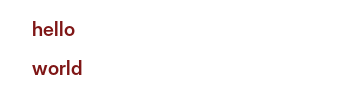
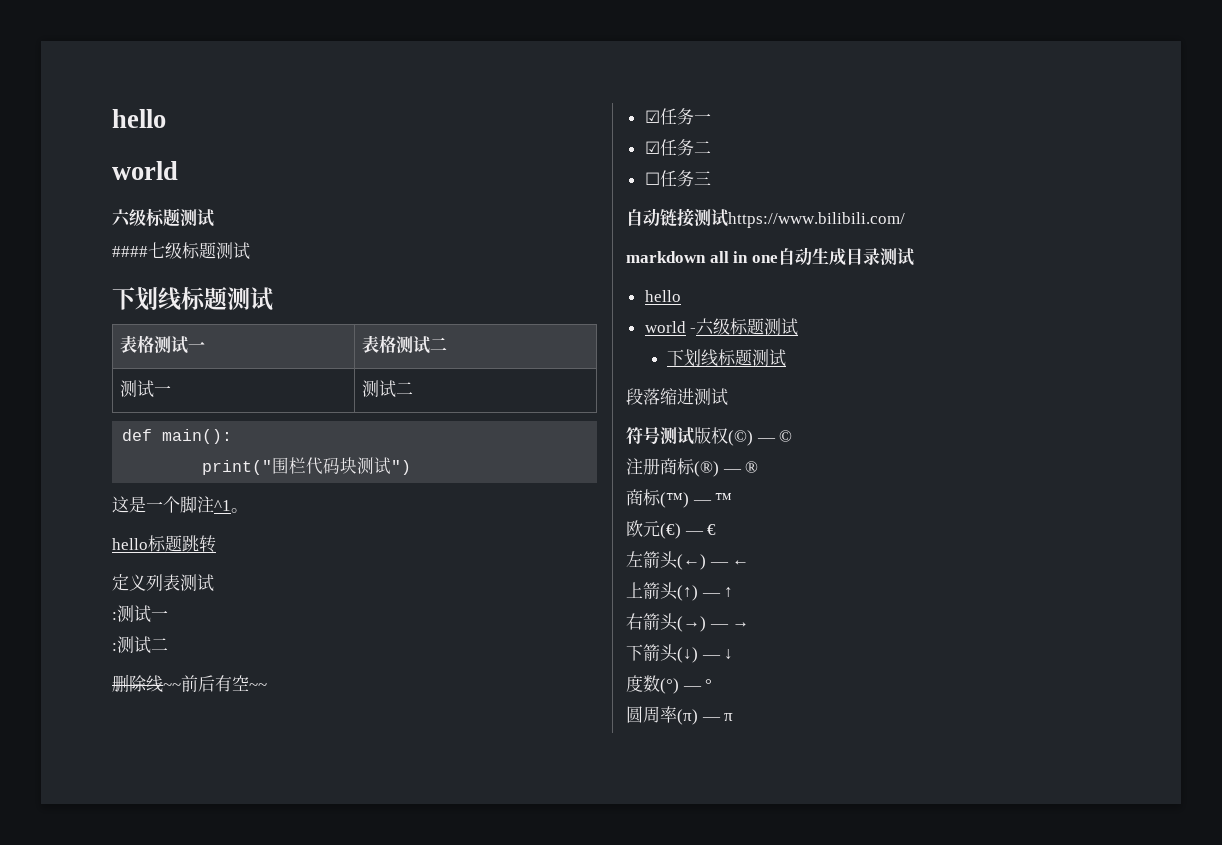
[32,21,75,36] [32,60,82,75] hello // world -> [112,109,166,128] [112,161,178,180] [112,208,214,227] [112,242,250,260] [112,286,273,311] [120,335,206,354] [362,335,448,354] [120,380,172,398] [362,380,414,398] [122,429,233,444] [202,457,412,475] [112,496,248,513] [112,535,216,553] [112,574,214,592] [112,605,168,623] [112,636,168,654] [112,674,267,693] [644,108,711,125] [644,139,711,156] [644,170,711,187] [626,208,905,228] [626,247,914,266] [644,290,681,302] [644,318,799,336] [666,349,786,367] [626,388,728,406] [626,427,793,446] [626,458,759,477] [626,489,733,508] [626,520,717,539] [626,551,750,570] [626,582,734,601] [626,613,750,632] [626,644,734,663] [626,675,713,694] [626,706,734,725] hello // world // 六级标题测试 // ####七级标题测试 // 下划线标题测试 // 表格测试一 | 表格测试二 // 测试一 | 测试二 // def main(): // print("围栏代码块测试") // 这是一个脚注^1。 // hello标题跳转 // 定义列表测试 // :测试一 // :测试二 // 删除线~~前后有空~~ // ☑任务一 // ☑任务二 // ☐任务三 // 自动链接测试https://www.bilibili.com/ // markdown all in one自动生成目录测试 // hello // world -六级标题测试 // 下划线标题测试 // 段落缩进测试 // 符号测试版权(©) — © // 注册商标(®) — ® // 商标(™) — ™ // 欧元(€) — € // 左箭头(←) — ← // 上箭头(↑) — ↑ // 右箭头(→) — → // 下箭头(↓) — ↓ // 度数(°) — ° // 圆周率(π) — π

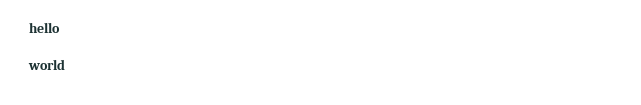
[112,109,166,128] [112,161,178,180] [112,208,214,227] [112,242,250,260] [112,286,273,311] [120,335,206,354] [362,335,448,354] [120,380,172,398] [362,380,414,398] [122,429,233,444] [202,457,412,475] [112,496,248,513] [112,535,216,553] [112,574,214,592] [112,605,168,623] [112,636,168,654] [112,674,267,693] [644,108,711,125] [644,139,711,156] [644,170,711,187] [626,208,905,228] [626,247,914,266] [644,290,681,302] [644,318,799,336] [666,349,786,367] [626,388,728,406] [626,427,793,446] [626,458,759,477] [626,489,733,508] [626,520,717,539] [626,551,750,570] [626,582,734,601] [626,613,750,632] [626,644,734,663] [626,675,713,694] [626,706,734,725] hello // world // 六级标题测试 // ####七级标题测试 // 下划线标题测试 // 表格测试一 | 表格测试二 // 测试一 | 测试二 // def main(): // print("围栏代码块测试") // 这是一个脚注^1。 // hello标题跳转 // 定义列表测试 // :测试一 // :测试二 // 删除线~~前后有空~~ // ☑任务一 // ☑任务二 // ☐任务三 // 自动链接测试https://www.bilibili.com/ // markdown all in one自动生成目录测试 // hello // world -六级标题测试 // 下划线标题测试 // 段落缩进测试 // 符号测试版权(©) — © // 注册商标(®) — ® // 商标(™) — ™ // 欧元(€) — € // 左箭头(←) — ← // 上箭头(↑) — ↑ // 右箭头(→) — → // 下箭头(↓) — ↓ // 度数(°) — ° // 圆周率(π) — π -> [29,22,60,33] [28,59,65,70] hello // world

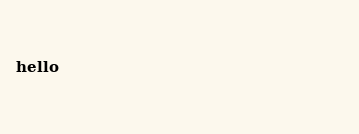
[28,59,65,70] // world -> (59, 66) none

